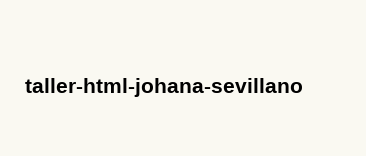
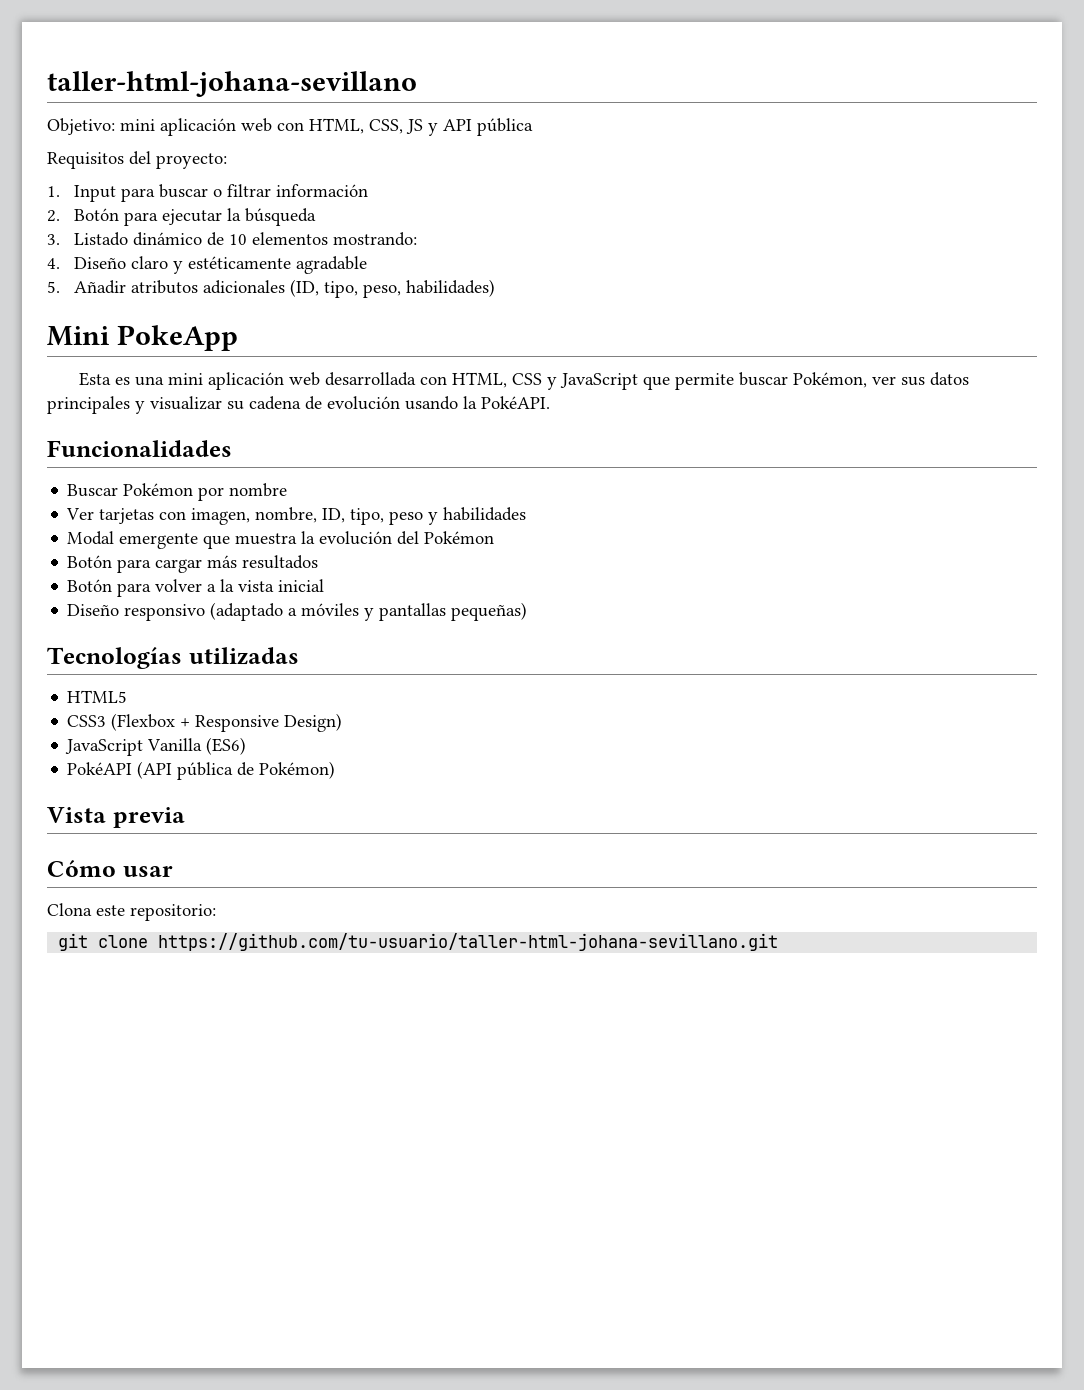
(303, 87) none -> [47,118,533,136] [47,151,227,169] [47,184,369,202] [47,208,317,226] [47,232,418,246] [47,256,368,274] [47,279,496,298] [47,325,238,351] [78,372,969,390] [47,396,550,414] [47,440,232,457] [67,483,288,501] [66,507,527,525] [67,531,495,549] [67,555,319,573] [67,579,325,597] [67,602,528,621] [47,647,299,669] [67,690,128,703] [67,713,343,732] [65,737,247,756] [67,761,336,780] [47,807,185,828] [47,860,173,877] [47,903,216,921] [58,933,779,951] // Objetivo: mini aplicación web con HTML, CSS, JS y API pública // Requisitos del proyecto: // 1. Input para buscar o filtrar información // 2. Botón para ejecutar la búsqueda // 3. Listado dinámico de 10 elementos mostrando: // 4. Diseño claro y estéticamente agradable // 5. Añadir atributos adicionales (ID, tipo, peso, habilidades) // Mini PokeApp // Esta es una mini aplicación web desarrollada con HTML, CSS y JavaScript que permite buscar Pokémon, ver sus datos principales y visualizar su cadena de evolución usando la PokéAPI. // Funcionalidades // Buscar Pokémon por nombre // Ver tarjetas con imagen, nombre, ID, tipo, peso y habilidades // Modal emergente que muestra la evolución del Pokémon // Botón para cargar más resultados // Botón para volver a la vista inicial // Diseño responsivo (adaptado a móviles y pantallas pequeñas) // Tecnologías utilizadas // HTML5 // CSS3 (Flexbox + Responsive Design) // JavaScript Vanilla (ES6) // PokéAPI (API pública de Pokémon) // Vista previa // Cómo usar // Clona este repositorio: // git clone https://github.com/tu-usuario/taller-html-johana-sevillano.git

